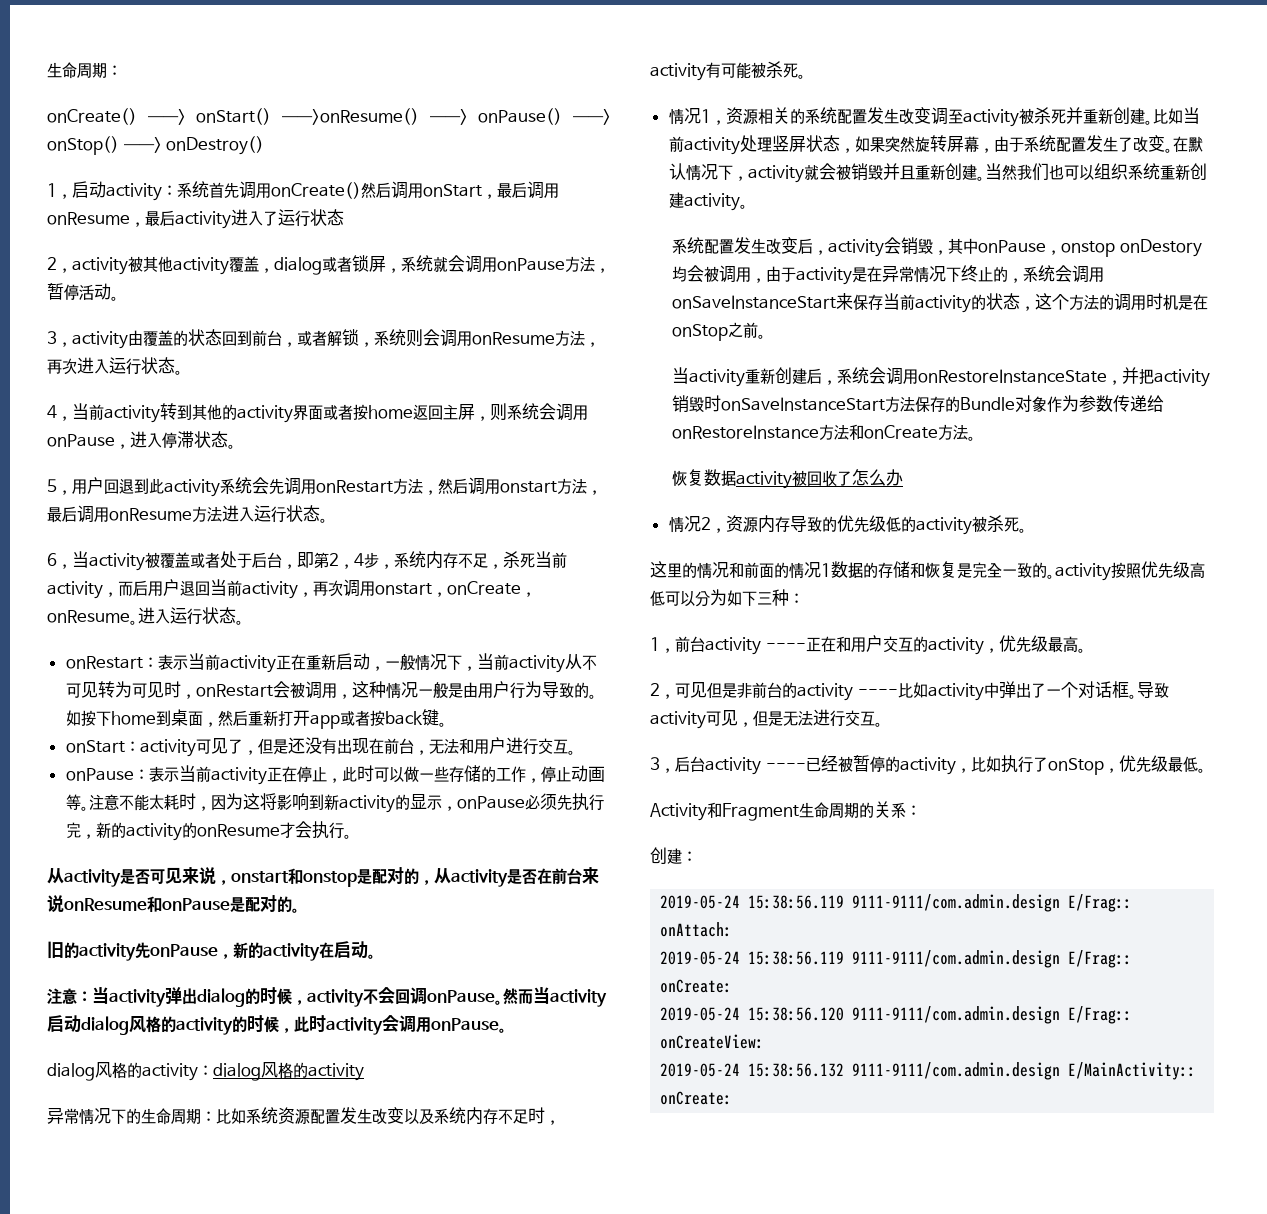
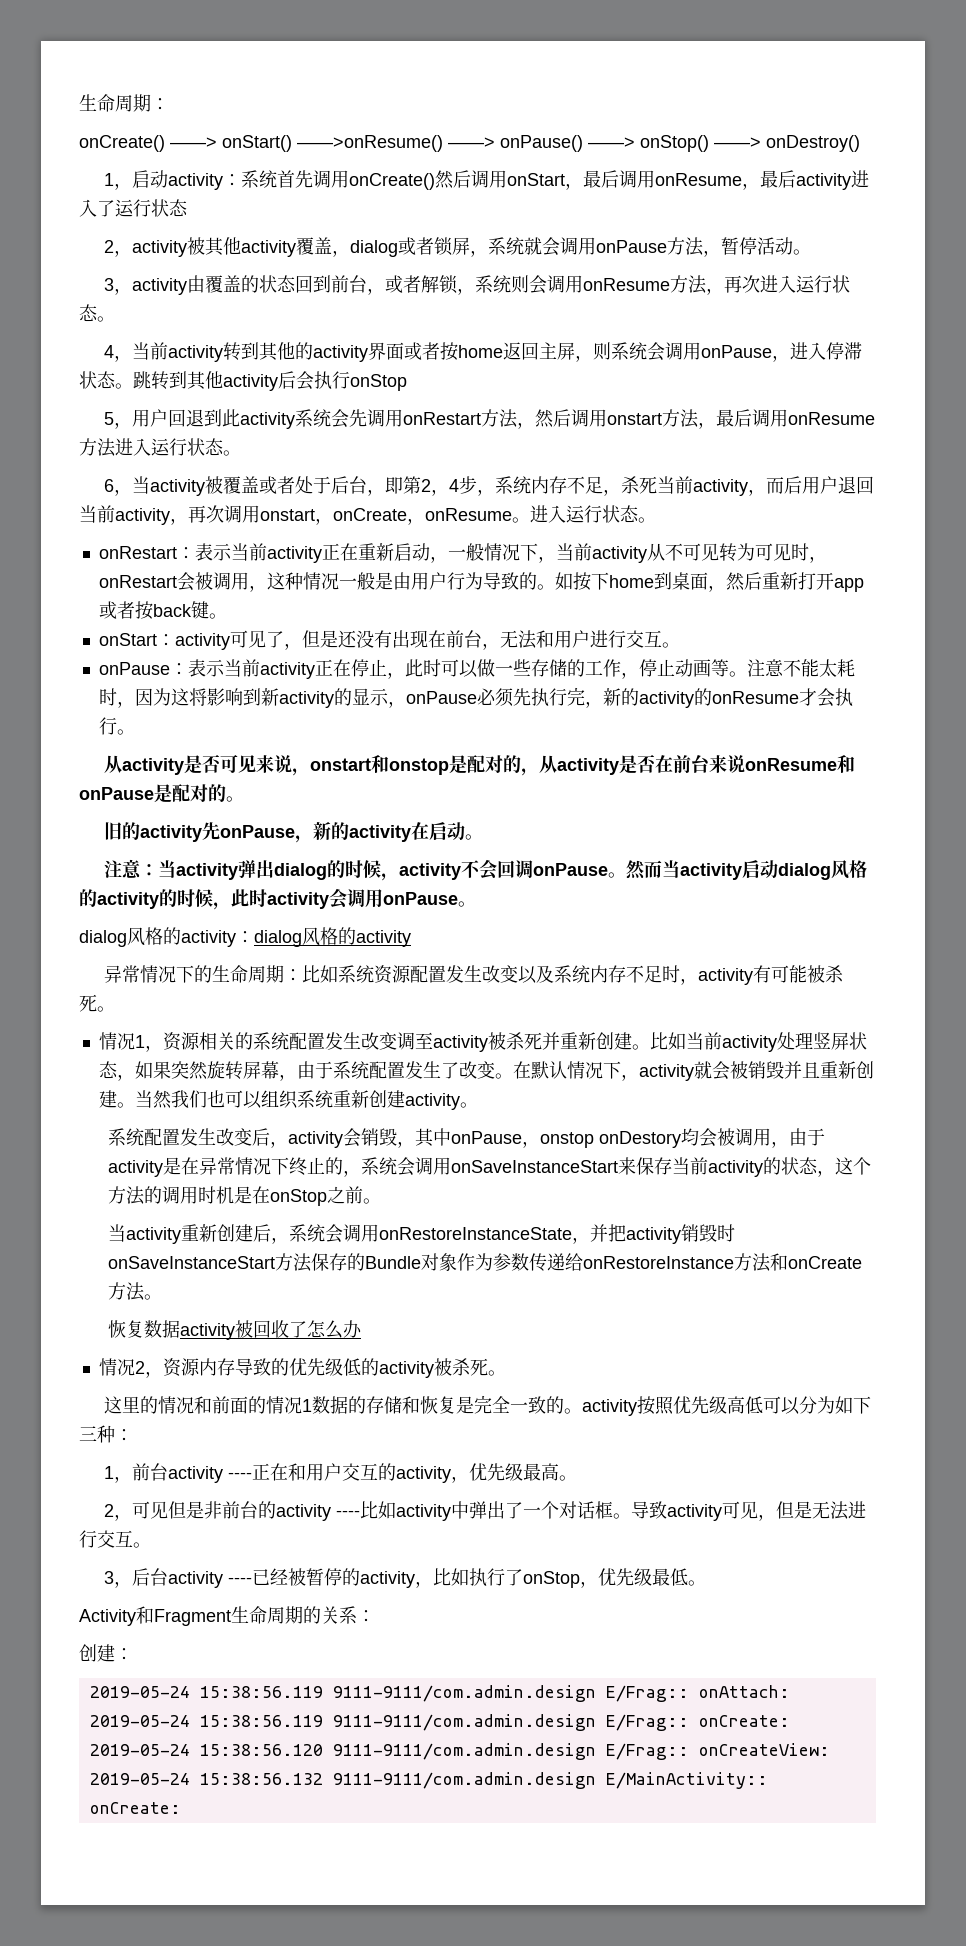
(236, 446) none -> [133,371,407,391] 跳转到其他activity后会执行onStop

